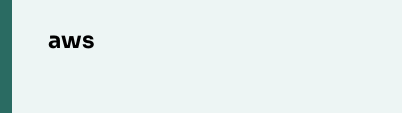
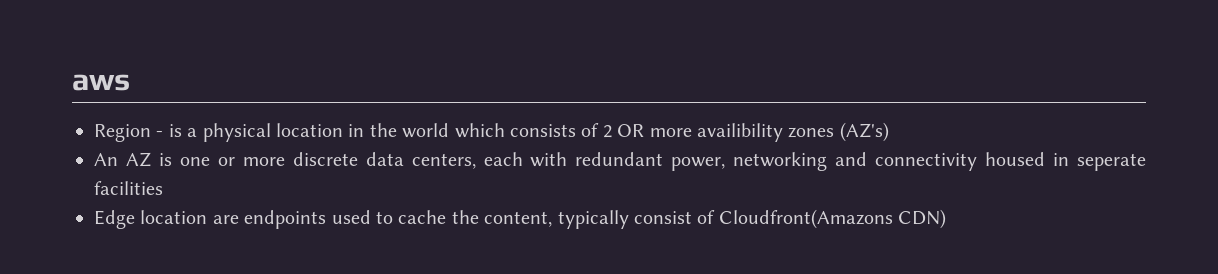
(95, 42) none -> [94,122,889,142] [94,152,1146,171] [94,181,163,195] [94,209,947,229] // Region - is a physical location in the world which consists of 2 OR more availibility zones (AZ's) // An AZ is one or more discrete data centers, each with redundant power, networking and connectivity housed in seperate facilities // Edge location are endpoints used to cache the content, typically consist of Cloudfront(Amazons CDN)

